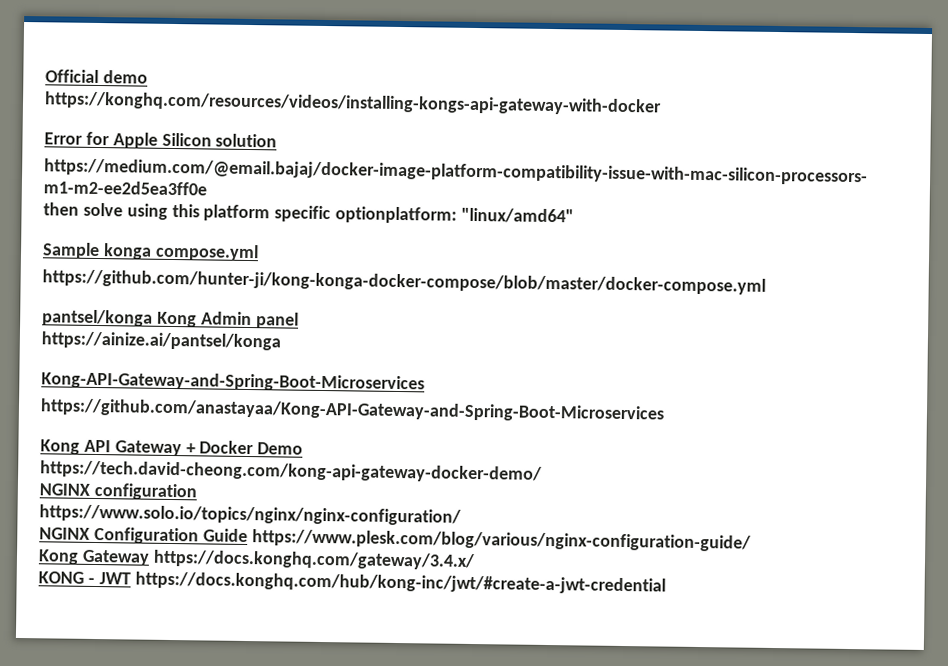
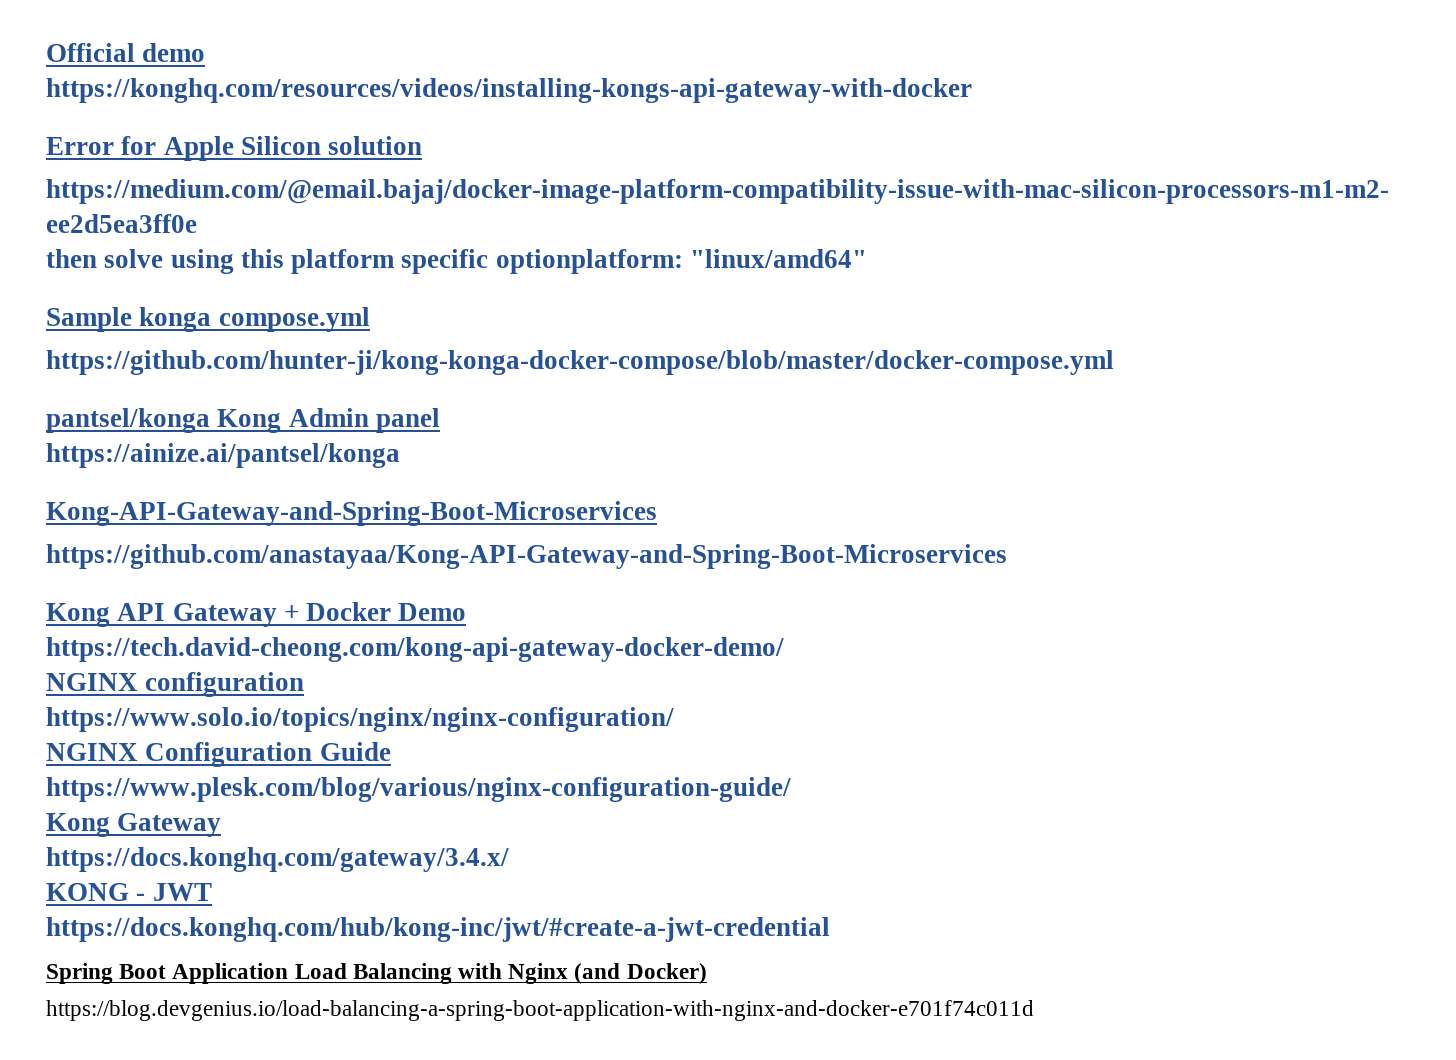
(248, 535) none -> (391, 751) //
(150, 557) none -> (222, 825) //
(131, 578) none -> (212, 892) //
(666, 583) none -> [46,963,707,984] [46,1000,1034,1021] // Spring Boot Application Load Balancing with Nginx (and Docker) // https://blog.devgenius.io/load-balancing-a-spring-boot-application-with-nginx-and-docker-e701f74c011d

